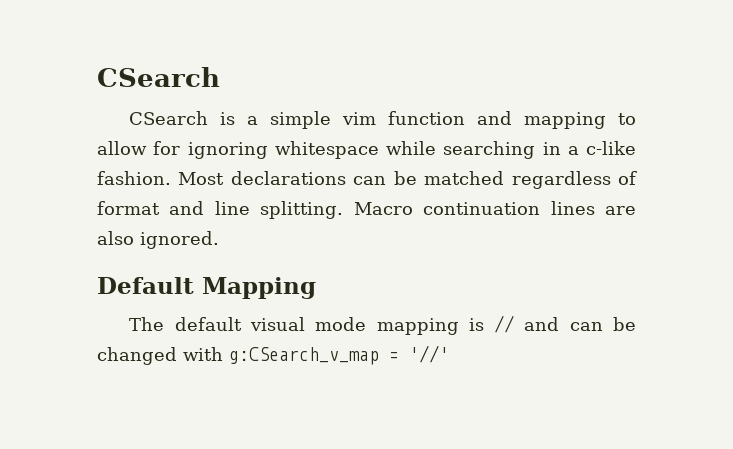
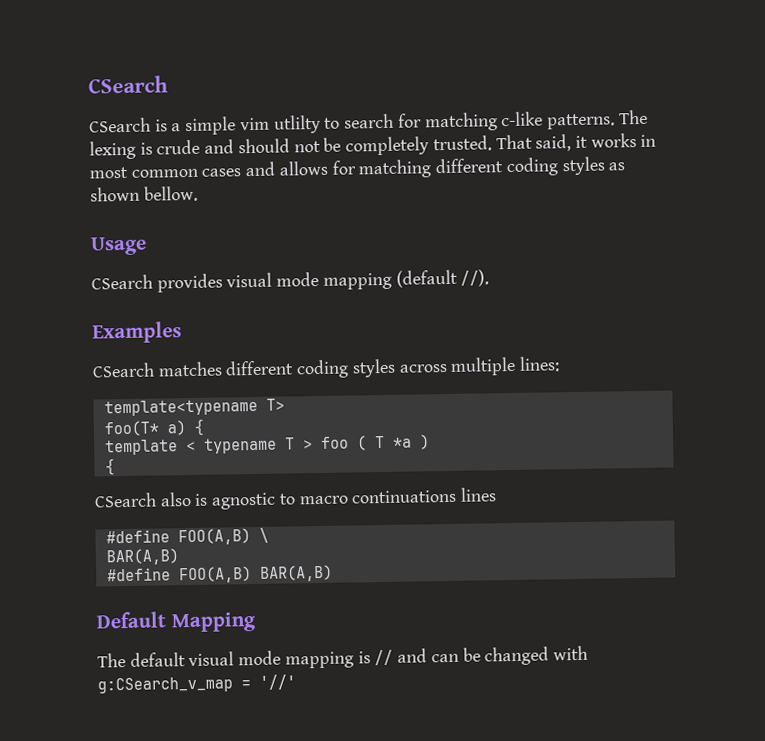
[388,111,636,129] [97,141,636,159] [97,171,638,189] [97,201,636,219] [97,231,219,249] function and mapping to allow for ignoring whitespace while searching in a c-like fashion. Most declarations can be matched regardless of format and line splitting. Macro continuation lines are also ignored. -> [273,109,648,134] [89,133,657,160] [89,156,626,179] [90,185,198,202] [90,236,147,256] [91,269,490,293] [92,321,182,344] [92,356,561,379] [103,398,285,417] [103,418,204,437] [104,434,430,456] [104,458,115,476] [94,487,498,510] [105,527,269,546] [105,548,179,566] [106,564,333,584] utlilty to search for matching c-like patterns. The lexing is crude and should not be completely trusted. That said, it works in most common cases and allows for matching different coding styles as shown bellow. // Usage // CSearch provides visual mode mapping (default //). // Examples // CSearch matches different coding styles across multiple lines: // template<typename T> // foo(T* a) { // template < typename T > foo ( T *a ) // { // CSearch also is agnostic to macro continuations lines // #define FOO(A,B) \ // BAR(A,B) // #define FOO(A,B) BAR(A,B)

